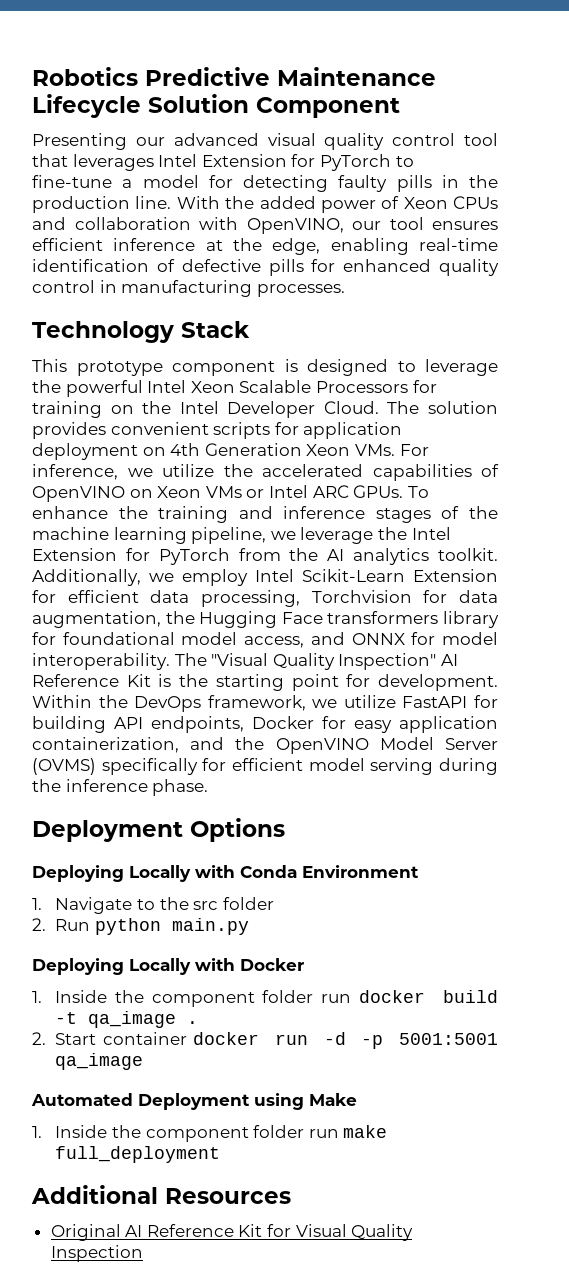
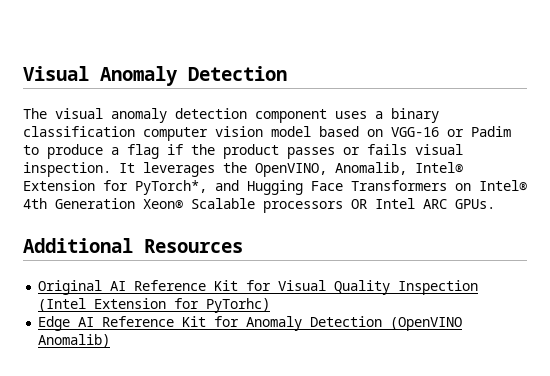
[32,67,436,86] [32,94,400,118] [32,133,498,150] [32,154,414,171] [32,175,498,192] [32,196,498,213] [32,217,498,234] [32,238,498,255] [32,259,499,276] [32,280,345,297] [32,321,250,343] [32,359,498,376] [32,380,437,397] [32,401,498,418] [32,422,403,439] [32,443,429,460] [32,464,499,481] [32,485,429,502] [32,506,498,523] [32,527,451,544] [32,548,498,565] [32,569,498,586] [32,590,499,607] [32,611,499,628] [32,632,499,648] [32,653,458,670] [32,674,499,691] [32,695,498,712] [32,716,498,733] [32,737,498,754] [32,758,499,775] [32,779,209,796] [32,818,285,842] [32,865,419,882] [32,897,274,914] [32,918,249,935] [32,958,304,975] [32,990,498,1007] [55,1011,199,1028] [32,1032,499,1049] [55,1053,144,1070] [31,1093,357,1110] [32,1125,388,1142] [55,1146,221,1163] Robotics Predictive Maintenance Lifecycle Solution Component // Presenting our advanced visual quality control tool that leverages Intel Extension for PyTorch to fine-tune a model for detecting faulty pills in the production line. With the added power of Xeon CPUs and collaboration with OpenVINO, our tool ensures efficient inference at the edge, enabling real-time identification of defective pills for enhanced quality control in manufacturing processes. // Technology Stack // This prototype component is designed to leverage the powerful Intel Xeon Scalable Processors for training on the Intel Developer Cloud. The solution provides convenient scripts for application deployment on 4th Generation Xeon VMs. For inference, we utilize the accelerated capabilities of OpenVINO on Xeon VMs or Intel ARC GPUs. To enhance the training and inference stages of the machine learning pipeline, we leverage the Intel Extension for PyTorch from the AI analytics toolkit. Additionally, we employ Intel Scikit-Learn Extension for efficient data processing, Torchvision for data augmentation, the Hugging Face transformers library for foundational model access, and ONNX for model interoperability. The "Visual Quality Inspection" AI Reference Kit is the starting point for development. Within the DevOps framework, we utilize FastAPI for building API endpoints, Docker for easy application containerization, and the OpenVINO Model Server (OVMS) specifically for efficient model serving during the inference phase. // Deployment Options // Deploying Locally with Conda Environment // 1. Navigate to the src folder // 2. Run python main.py // Deploying Locally with Docker // 1. Inside the component folder run docker build -t qa_image . // 2. Start container docker run -d -p 5001:5001 qa_image // Automated Deployment using Make // 1. Inside the component folder run make full_deployment -> [23,66,287,86] [23,108,439,123] [23,126,511,141] [23,144,463,159] [23,162,463,177] [23,180,527,195] [23,198,495,213] Visual Anomaly Detection // The visual anomaly detection component uses a binary classification computer vision model based on VGG-16 or Padim to produce a flag if the product passes or fails visual inspection. It leverages the OpenVINO, Anomalib, Intel® Extension for PyTorch*, and Hugging Face Transformers on Intel® 4th Generation Xeon® Scalable processors OR Intel ARC GPUs.
(143, 1253) none -> [38,298,271,313] [38,316,463,331] [38,334,111,347] (Intel Extension for PyTorhc) // Edge AI Reference Kit for Anomaly Detection (OpenVINO Anomalib)

